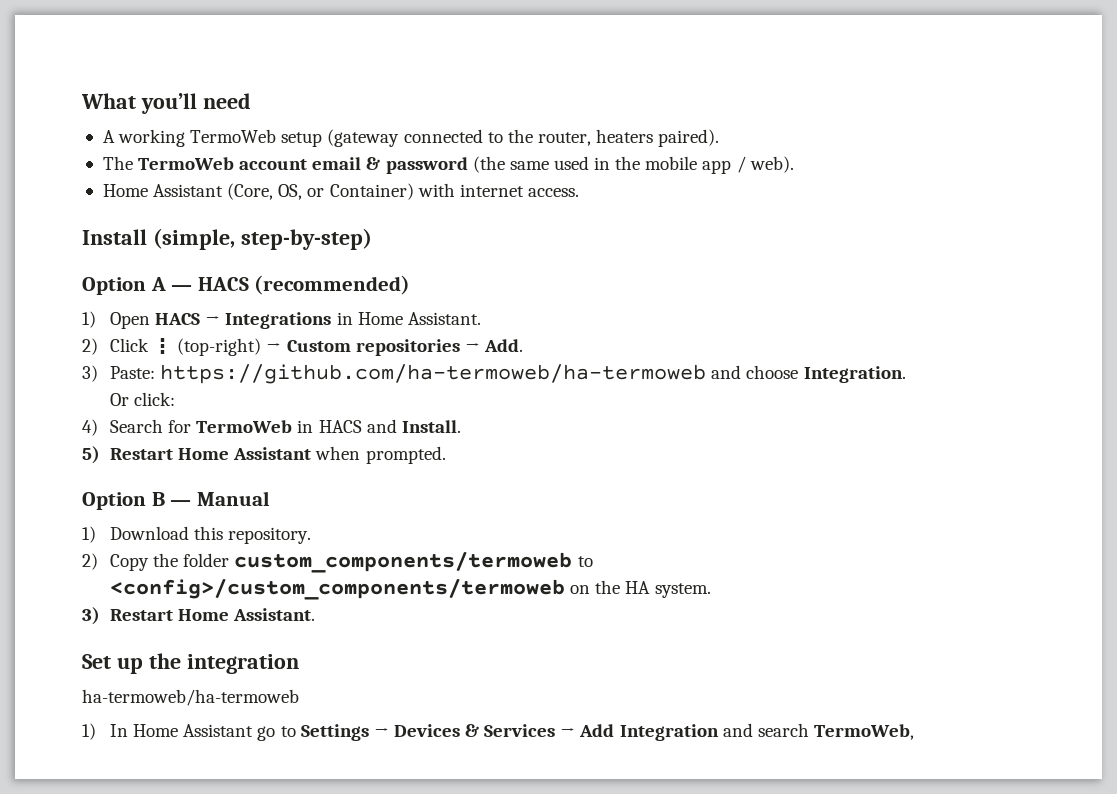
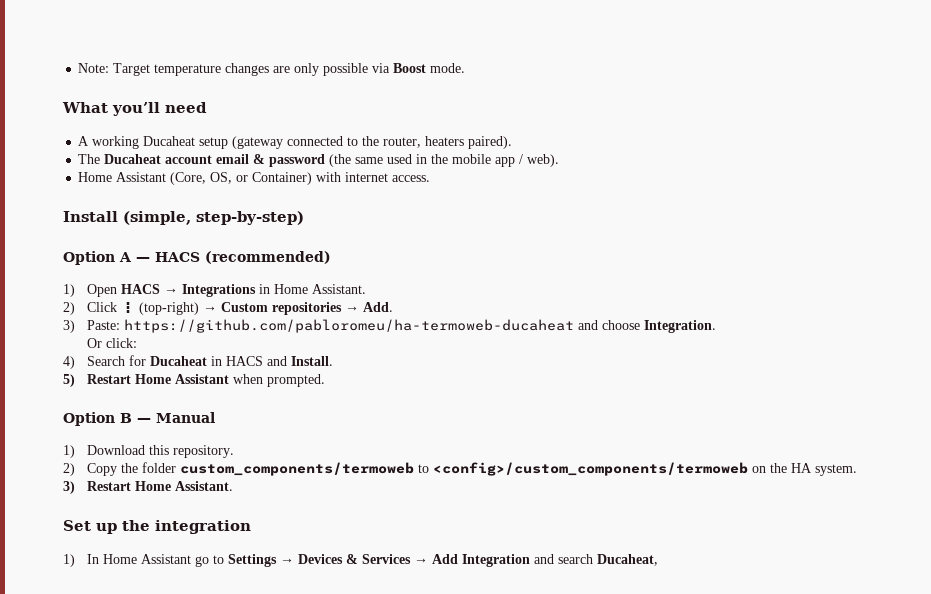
(81, 101) none -> [78,63,466,76] Note: Target temperature changes are only possible via Boost mode. //
[190,129,277,143] TermoWeb -> [143,136,196,146] Ducaheat
[138,157,235,170] TermoWeb -> [104,154,162,164] Ducaheat
[160,364,707,384] https://github.com/ha-termoweb/ha-termoweb -> [124,319,575,333] https://github.com/pabloromeu/ha-termoweb-ducaheat
[196,420,293,433] TermoWeb -> [150,356,208,366] Ducaheat
[82,689,299,706] // ha-termoweb/ha-termoweb -> (251, 527) none
[813,724,914,740] TermoWeb, -> [597,554,659,566] Ducaheat,

